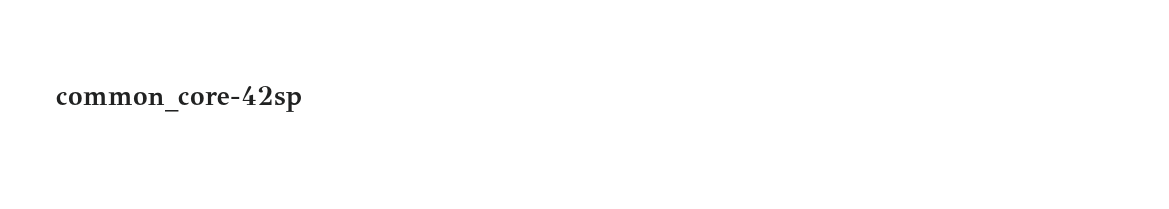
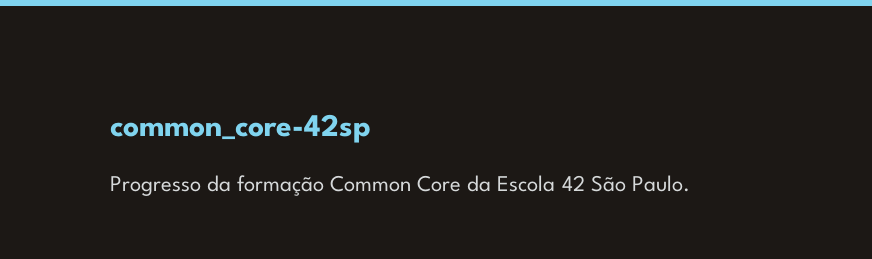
(302, 99) none -> [110,175,690,196] // Progresso da formação Common Core da Escola 42 São Paulo.

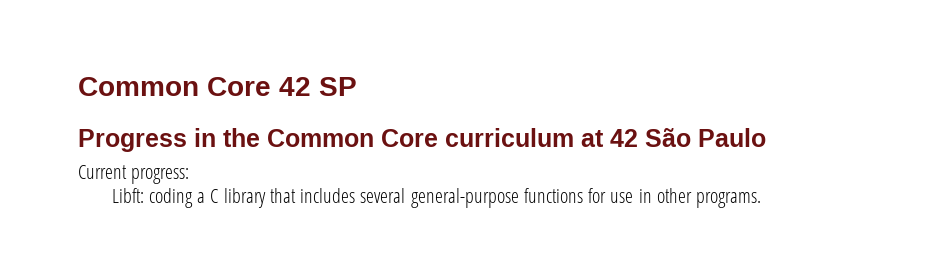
[110,114,371,143] [110,175,690,196] common_core-42sp // Progresso da formação Common Core da Escola 42 São Paulo. -> [78,77,357,96] [78,128,766,152] [78,165,190,184] [111,188,762,208] Common Core 42 SP // Progress in the Common Core curriculum at 42 São Paulo // Current progress: // Libft: coding a C library that includes several general-purpose functions for use in other programs.

